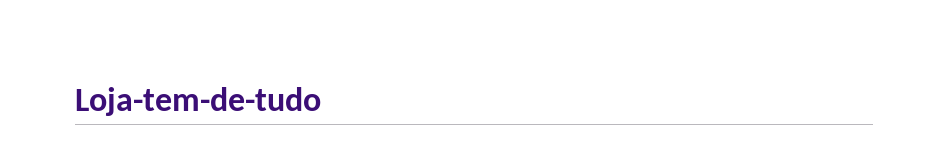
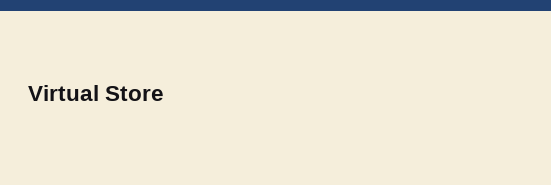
[75,87,321,116] Loja-tem-de-tudo -> [28,85,165,101] Virtual Store

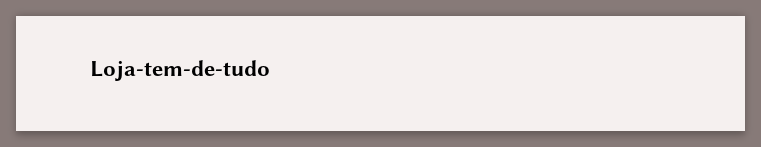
[28,85,165,101] Virtual Store -> [90,60,270,81] Loja-tem-de-tudo

